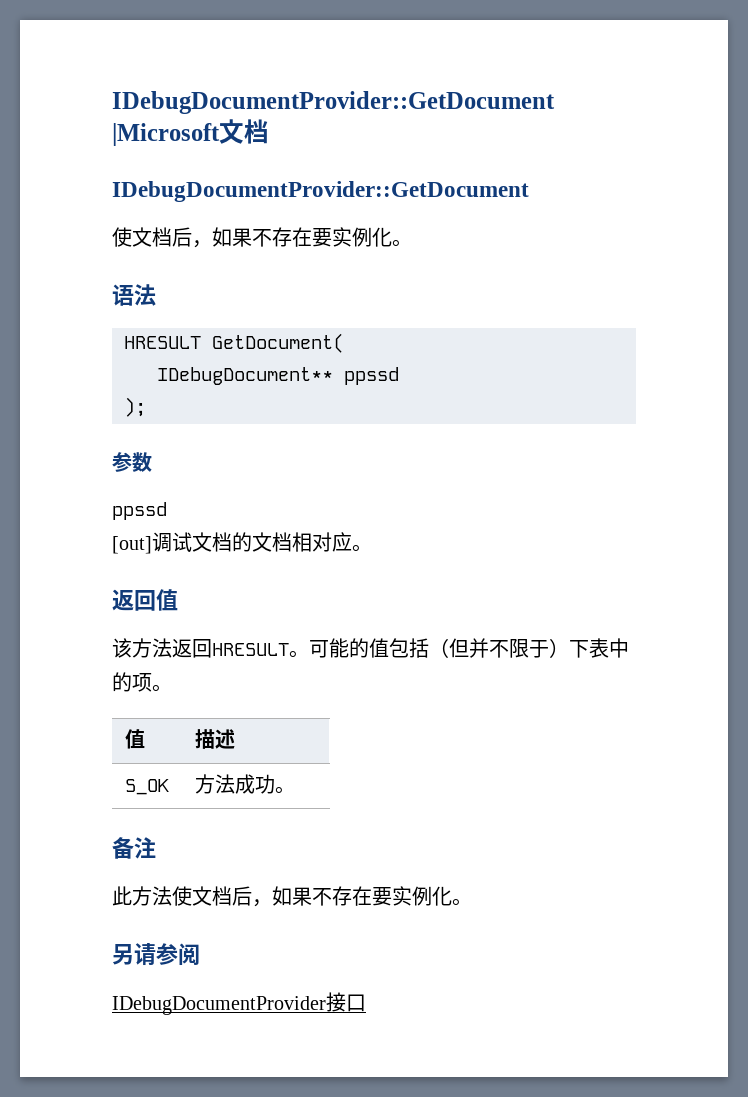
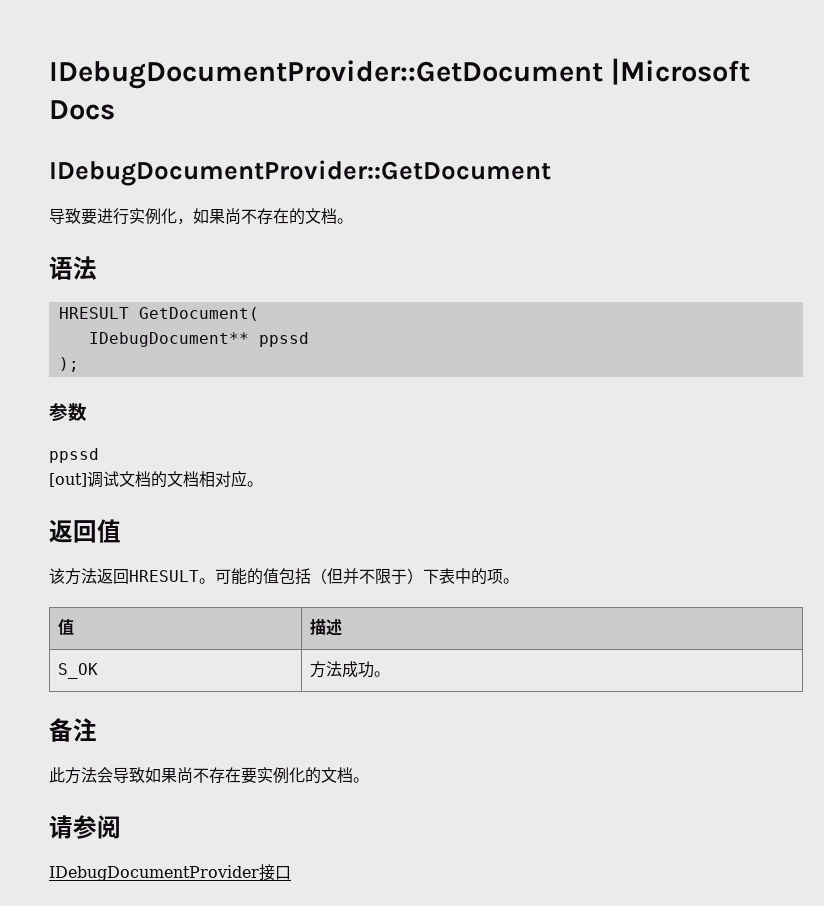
[219,119,269,144] 文档 -> [49,100,115,120] Docs
[112,227,392,248] 使文档后，如果不存在要实例化 -> [49,208,337,225] 导致要进行实例化，如果尚不存在的文档
[172,886,472,907] [112,944,134,965] 使文档后，如果不存在要实例化。 // 另 -> [97,767,369,784] 会导致如果尚不存在要实例化的文档。 //

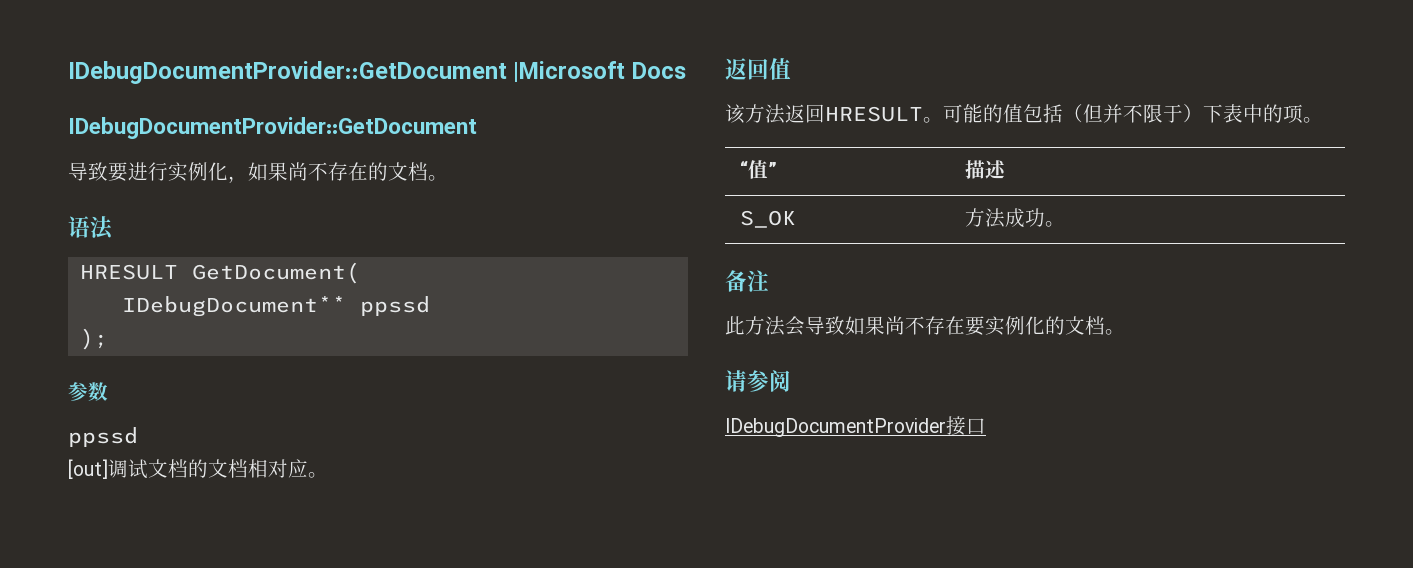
[57,619,74,635] 值 -> [739,160,777,179] “值”

